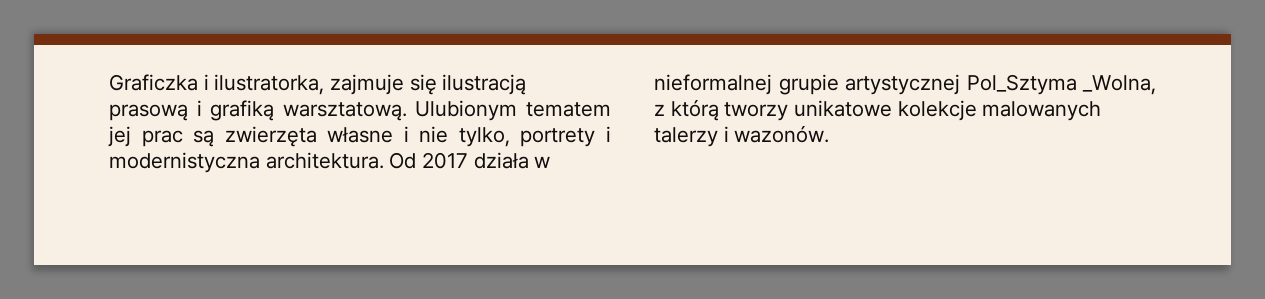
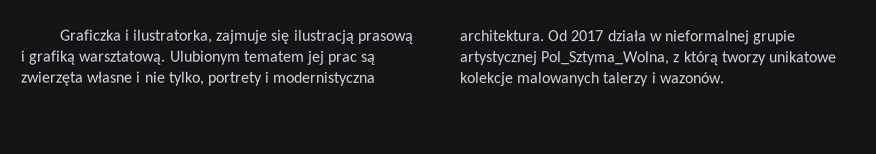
[966,74,1156,95] Pol_Sztyma _Wolna, -> [541,51,671,66] Pol_Sztyma_Wolna,

